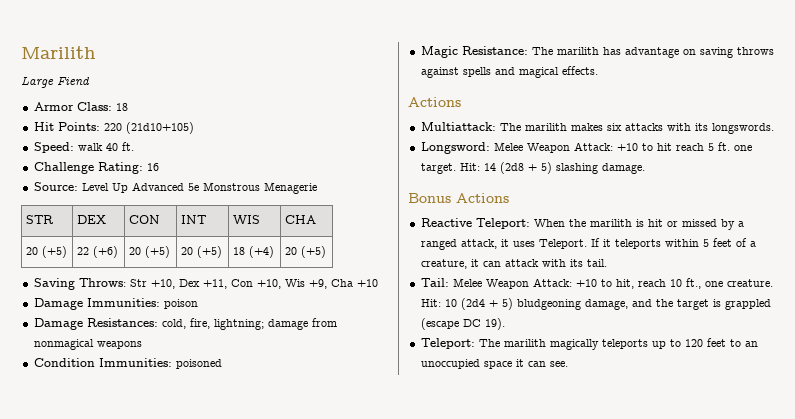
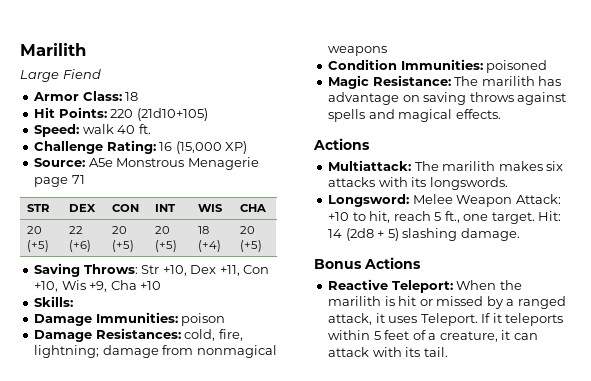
(159, 167) none -> [175,141,248,154] (15,000 XP)
[81,182,199,193] Level Up Advanced 5e -> [88,158,113,167] A5e
(317, 188) none -> [34,175,85,187] page 71
(378, 283) none -> [34,296,74,307] // Skills:
[656,143,672,151] hit -> [369,211,391,223] hit,
[717,142,730,151] ft. -> [444,211,460,223] ft.,
[420,278,773,289] [420,298,771,310] [420,318,505,330] [420,338,758,350] [420,359,568,369] // Tail: Melee Weapon Attack: +10 to hit, reach 10 ft., one creature. Hit: 10 (2d4 + 5) bludgeoning damage, and the target is grappled (escape DC 19). // Teleport: The marilith magically teleports up to 120 feet to an unoccupied space it can see. -> (448, 352) none

